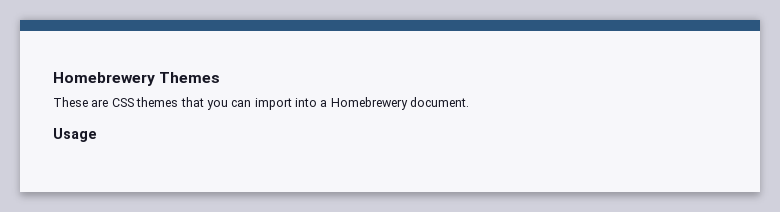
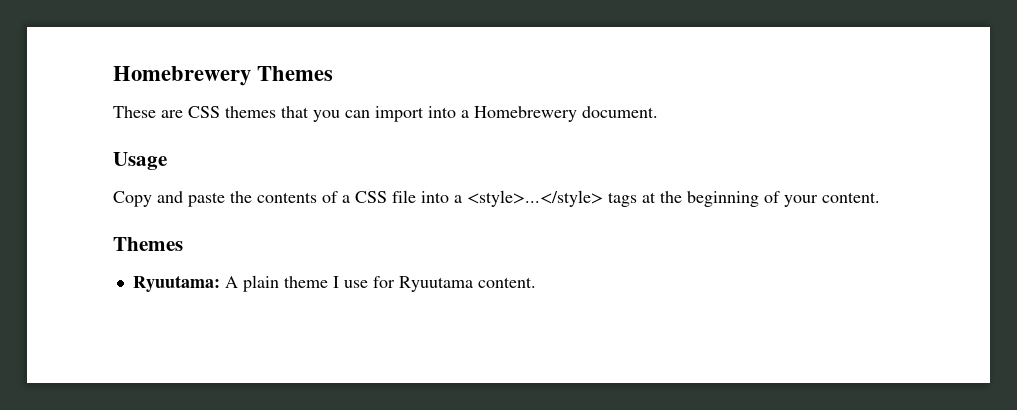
(97, 135) none -> [113,190,880,207] [113,237,183,251] [132,275,536,292] // Copy and paste the contents of a CSS file into a <style>...</style> tags at the beginning of your content. // Themes // Ryuutama: A plain theme I use for Ryuutama content.

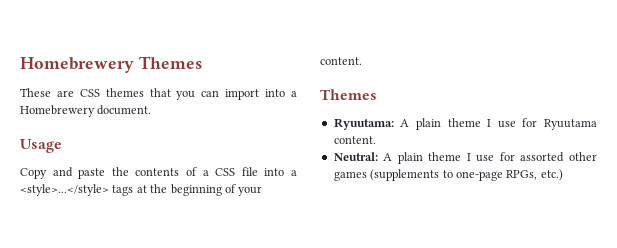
(536, 282) none -> [333,152,597,164] [333,169,563,181] // Neutral: A plain theme I use for assorted other games (supplements to one-page RPGs, etc.)

